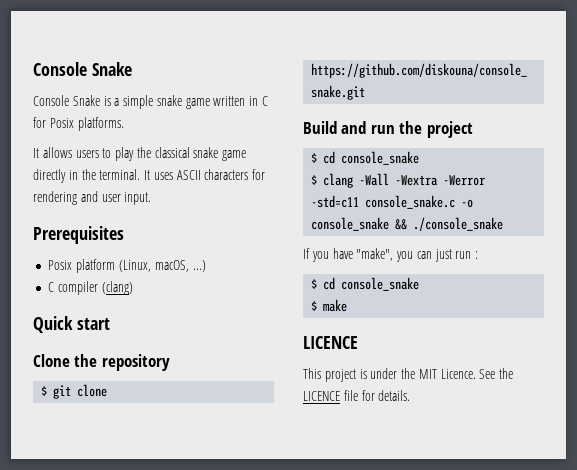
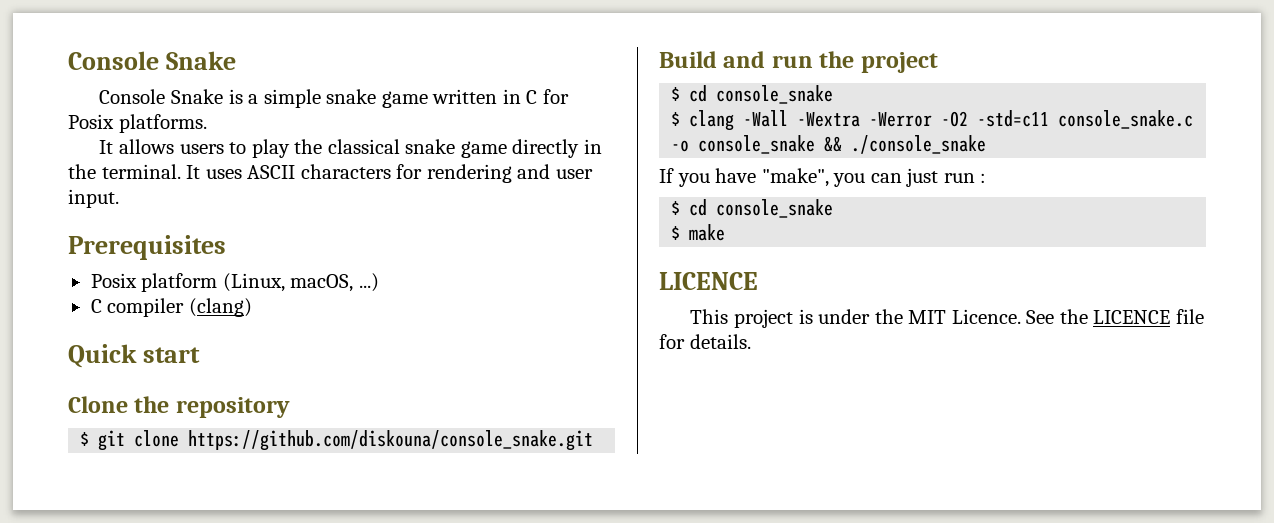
(486, 180) none -> [941,111,969,127] -O2

